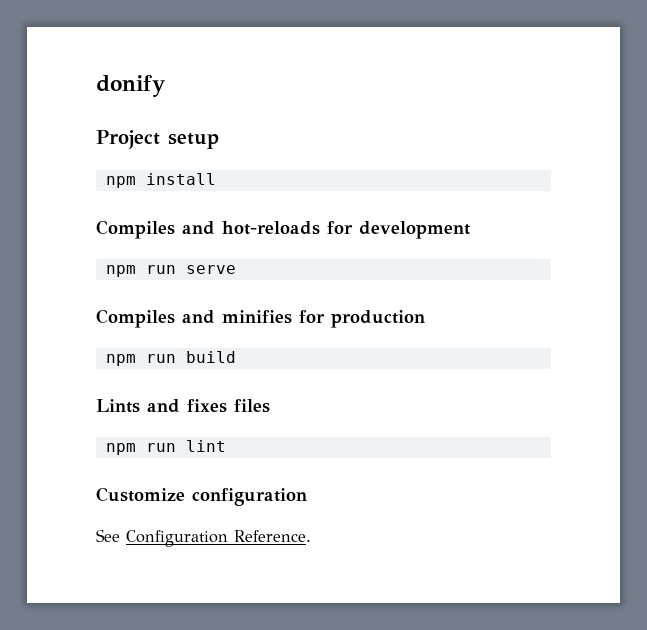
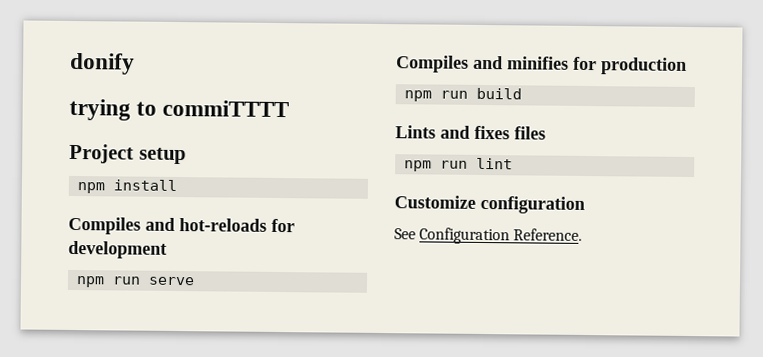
(166, 86) none -> [69,98,290,121] // trying to commiTTTT

